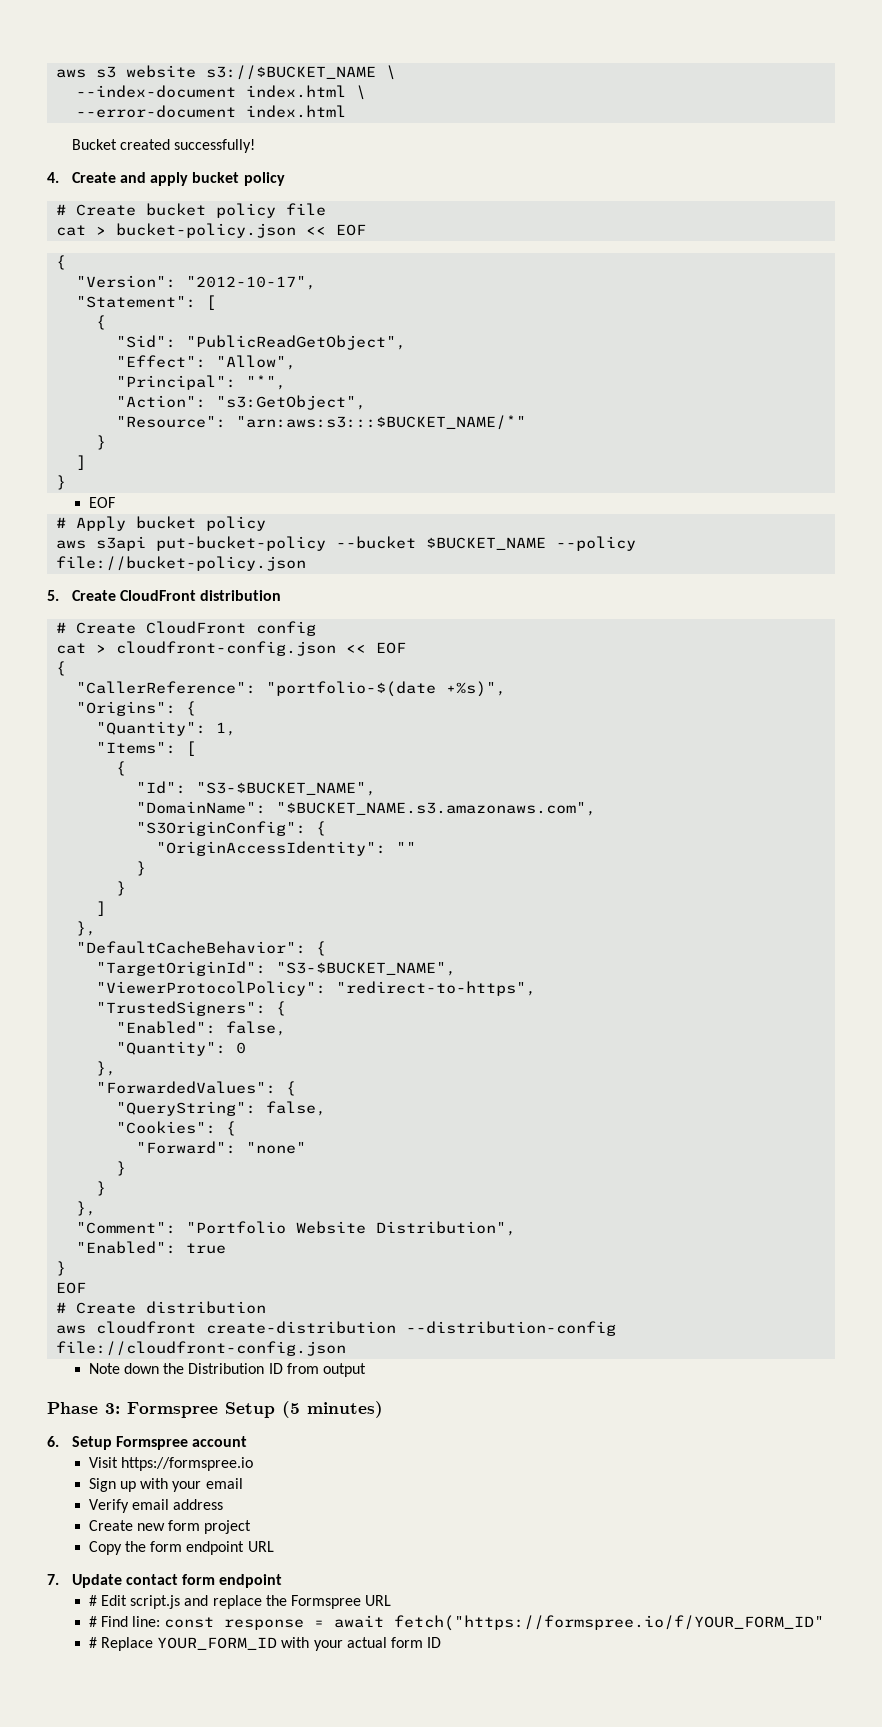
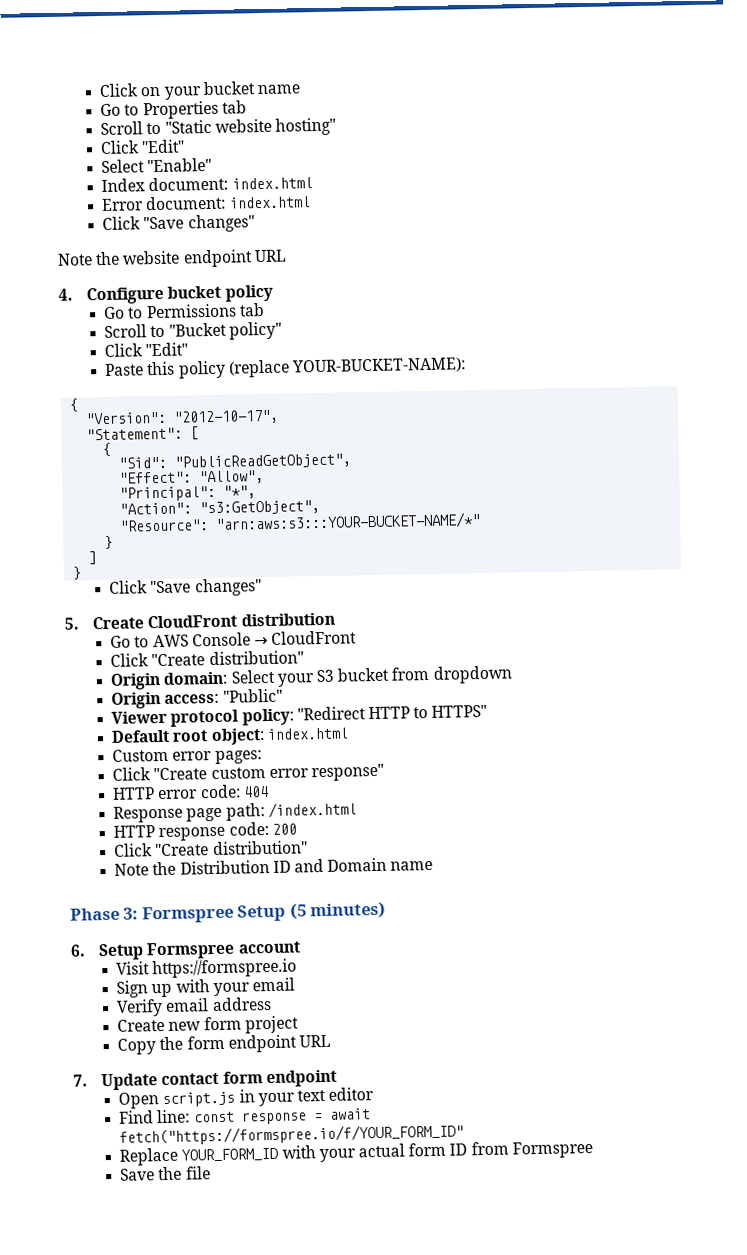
[56,65,397,80] [76,85,367,100] [76,105,347,118] [71,139,256,153] [47,172,285,186] [56,203,327,218] [56,223,367,238] aws s3 website s3://$BUCKET_NAME \ // --index-document index.html \ // --error-document index.html // Bucket created successfully! // 4. Create and apply bucket policy // # Create bucket policy file // cat > bucket-policy.json << EOF -> [99,81,302,100] [100,100,247,120] [100,117,337,136] [100,139,186,155] [101,157,213,174] [101,176,313,192] [101,195,311,211] [102,214,255,233] [57,249,287,268] [58,284,273,305] [103,302,265,319] [104,321,282,340] [104,342,189,357] [105,357,467,379] Click on your bucket name // Go to Properties tab // Scroll to "Static website hosting" // Click "Edit" // Select "Enable" // Index document: index.html // Error document: index.html // Click "Save changes" // Note the website endpoint URL // 4. Configure bucket policy // Go to Permissions tab // Scroll to "Bucket policy" // Click "Edit" // Paste this policy (replace YOUR-BUCKET-NAME):
[236,415,527,430] "arn:aws:s3:::$BUCKET_NAME/*" -> [215,511,482,532] "arn:aws:s3:::YOUR-BUCKET-NAME/*"
[88,497,115,508] [56,516,267,531] [56,536,637,551] [56,556,307,571] [47,590,282,601] [56,621,317,636] [56,641,407,656] [56,661,67,676] [76,681,507,697] [76,701,197,716] [96,721,237,736] [96,741,197,756] [116,761,127,776] [136,781,377,796] [136,801,597,816] [136,821,327,836] [156,841,417,856] [136,861,147,876] [116,881,127,896] [96,901,107,916] [76,921,97,936] [76,941,327,956] [96,961,457,976] [96,981,537,996] [96,1001,287,1016] [116,1021,287,1036] [116,1041,247,1056] [96,1061,117,1076] [96,1081,297,1096] [116,1101,327,1116] [116,1121,237,1136] [136,1141,307,1154] [116,1161,127,1176] [96,1181,107,1196] [76,1201,97,1216] [76,1221,517,1236] [76,1241,227,1254] [56,1261,67,1276] [56,1282,87,1294] [56,1301,267,1314] [56,1321,617,1336] [56,1341,347,1356] [88,1363,160,1374] EOF // # Apply bucket policy // aws s3api put-bucket-policy --bucket $BUCKET_NAME --policy file://bucket-policy.json // 5. Create CloudFront distribution // # Create CloudFront config // cat > cloudfront-config.json << EOF // { // "CallerReference": "portfolio-$(date +%s)", // "Origins": { // "Quantity": 1, // "Items": [ // { // "Id": "S3-$BUCKET_NAME", // "DomainName": "$BUCKET_NAME.s3.amazonaws.com", // "S3OriginConfig": { // "OriginAccessIdentity": "" // } // } // ] // }, // "DefaultCacheBehavior": { // "TargetOriginId": "S3-$BUCKET_NAME", // "ViewerProtocolPolicy": "redirect-to-https", // "TrustedSigners": { // "Enabled": false, // "Quantity": 0 // }, // "ForwardedValues": { // "QueryString": false, // "Cookies": { // "Forward": "none" // } // } // }, // "Comment": "Portfolio Website Distribution", // "Enabled": true // } // EOF // # Create distribution // aws cloudfront create-distribution --distribution-config file://cloudfront-config.json // Note down -> [109,578,262,597] [64,612,335,630] [110,630,358,648] [110,650,304,667] [110,665,513,690] [111,688,283,709] [111,704,488,727] [111,727,349,746] [112,748,262,764] [112,763,385,782] [112,784,269,800] [113,801,357,823] [113,821,297,842] [113,840,308,857] [114,863,150,876] Click "Save changes" // 5. Create CloudFront distribution // Go to AWS Console → CloudFront // Click "Create distribution" // Origin domain: Select your S3 bucket from dropdown // Origin access: "Public" // Viewer protocol policy: "Redirect HTTP to HTTPS" // Default root object: index.html // Custom error pages: // Click "Create custom error response" // HTTP error code: 404 // Response page path: /index.html // HTTP response code: 200 // Click "Create distribution" // Note
[286,1363,367,1377] from output -> [294,857,434,873] and Domain name
[88,1595,392,1609] [88,1616,97,1627] # Edit script.js and replace the Formspree URL // # -> [118,1087,375,1109] Open script.js in your text editor //
[88,1637,97,1648] # -> (465, 1134) none
(442, 1642) none -> [470,1140,593,1159] [120,1166,211,1181] from Formspree // Save the file

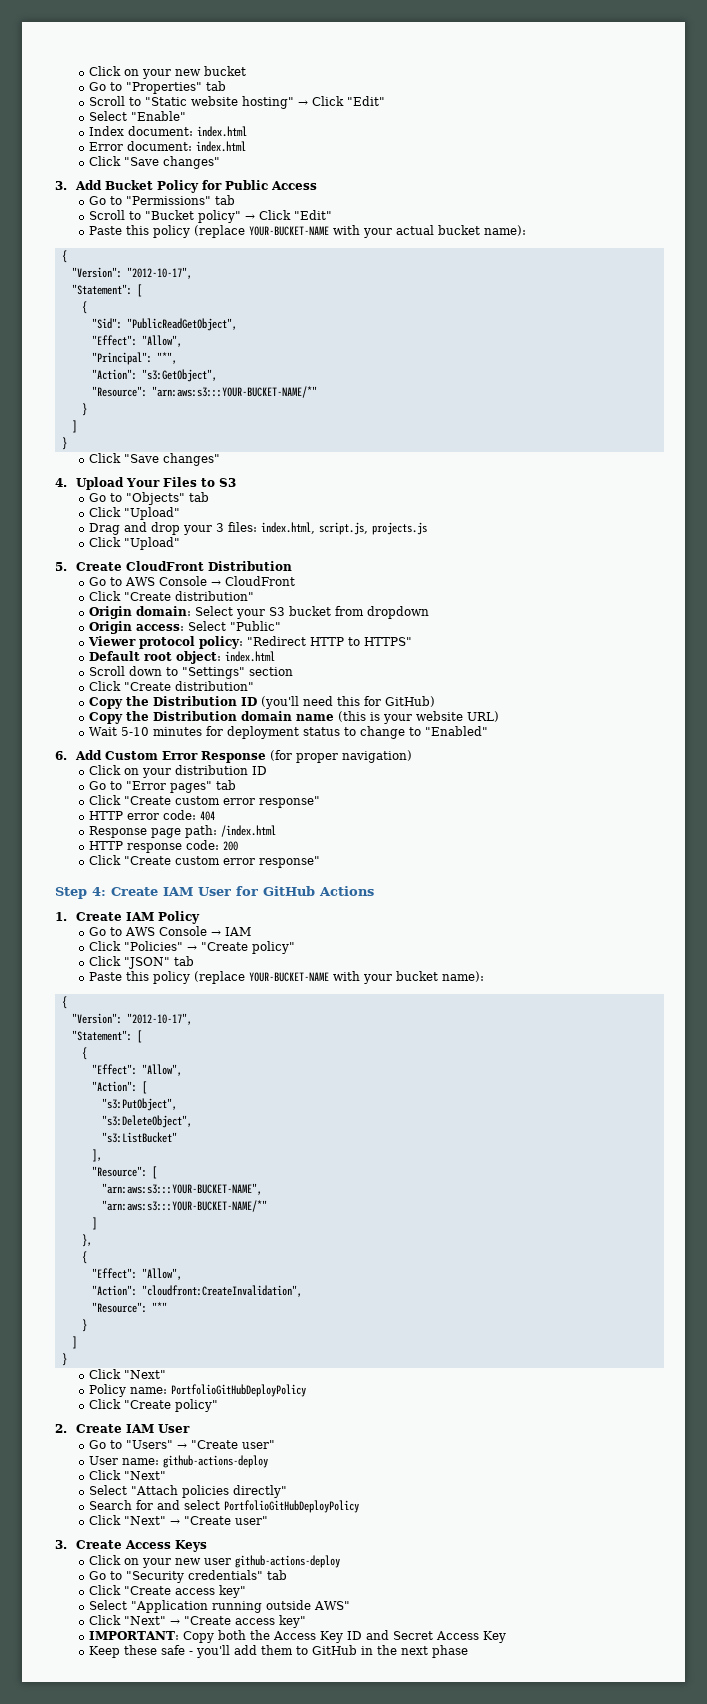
[99,81,302,100] [100,100,219,120] Click on your bucket name // Go to Properties -> [88,66,246,79] [88,82,202,94] Click on your new bucket // Go to "Properties"
(337, 126) // -> [297,100,308,106] →
[57,249,287,268] [58,284,273,305] [103,303,237,319] Note the website endpoint URL // 4. Configure bucket policy // Go to Permissions -> [55,180,318,193] [88,196,211,205] 3. Add Bucket Policy for Public Access // Go to "Permissions"
(282, 330) // -> [244,214,255,220] →
[291,357,467,375] YOUR-BUCKET-NAME): -> [248,225,526,238] YOUR-BUCKET-NAME with your actual bucket name):
(262, 587) none -> [55,477,237,490] [88,492,209,505] [88,507,180,520] [88,522,427,535] [88,537,180,550] // 4. Upload Your Files to S3 // Go to "Objects" tab // Click "Upload" // Drag and drop your 3 files: index.html, script.js, projects.js // Click "Upload"
[240,612,335,627] distribution -> [208,561,293,571] Distribution
(220, 698) none -> [187,621,226,631] Select
[112,748,262,764] Custom error pages: -> [88,666,293,679] [88,681,254,691] [88,696,435,709] [88,711,499,724] [88,726,488,739] [55,750,413,763] [88,765,267,778] [88,780,236,793] Scroll down to "Settings" section // Click "Create distribution" // Copy the Distribution ID (you'll need this for GitHub) // Copy the Distribution domain name (this is your website URL) // Wait 5-10 minutes for deployment status to change to "Enabled" // 6. Add Custom Error Response (for proper navigation) // Click on your distribution ID // Go to "Error pages" tab
[211,840,308,856] [114,857,434,876] [70,901,387,924] [70,941,301,961] [116,958,298,979] [116,977,296,998] [116,996,272,1017] [117,1015,299,1034] [117,1034,332,1055] [73,1069,337,1091] [118,1087,375,1109] [118,1108,371,1125] [119,1123,465,1146] [119,1140,593,1166] [120,1166,211,1181] distribution" // Note the Distribution ID and Domain name // Phase 3: Formspree Setup (5 minutes) // 6. Setup Formspree account // Visit https://formspree.io // Sign up with your email // Verify email address // Create new form project // Copy the form endpoint URL // 7. Update contact form endpoint // Open script.js in your text editor // Find line: const response = await fetch("https://formspree.io/f/YOUR_FORM_ID" // Replace YOUR_FORM_ID with your actual form ID from Formspree // Save the file -> [174,856,320,868] [55,886,374,899] [55,911,201,924] [88,926,251,936] [88,941,295,954] [88,956,194,969] [88,971,484,984] [61,996,67,1009] [71,1013,192,1025] [71,1030,142,1043] [81,1047,87,1060] [91,1064,182,1076] [91,1081,147,1094] [101,1098,177,1111] [101,1115,192,1128] [101,1132,177,1143] [91,1149,102,1162] [91,1166,157,1179] [101,1183,262,1195] [101,1200,267,1212] [91,1217,97,1230] [81,1234,92,1247] [81,1251,87,1264] [91,1268,182,1280] [91,1285,302,1297] [91,1302,167,1313] [81,1319,87,1332] [71,1336,77,1349] [61,1353,67,1366] [88,1369,166,1379] [88,1384,306,1397] [88,1399,218,1412] [55,1424,191,1433] [88,1440,275,1449] [88,1455,268,1468] [88,1470,166,1480] [88,1485,287,1498] [88,1500,359,1513] [88,1515,268,1525] [55,1540,208,1552] [88,1555,340,1568] [88,1570,287,1583] [88,1585,246,1598] [88,1600,350,1613] [88,1615,306,1628] [88,1630,506,1643] [88,1645,468,1658] custom error response" // Step 4: Create IAM User for GitHub Actions // 1. Create IAM Policy // Go to AWS Console → IAM // Click "Policies" → "Create policy" // Click "JSON" tab // Paste this policy (replace YOUR-BUCKET-NAME with your bucket name): // { // "Version": "2012-10-17", // "Statement": [ // { // "Effect": "Allow", // "Action": [ // "s3:PutObject", // "s3:DeleteObject", // "s3:ListBucket" // ], // "Resource": [ // "arn:aws:s3:::YOUR-BUCKET-NAME", // "arn:aws:s3:::YOUR-BUCKET-NAME/*" // ] // }, // { // "Effect": "Allow", // "Action": "cloudfront:CreateInvalidation", // "Resource": "*" // } // ] // } // Click "Next" // Policy name: PortfolioGitHubDeployPolicy // Click "Create policy" // 2. Create IAM User // Go to "Users" → "Create user" // User name: github-actions-deploy // Click "Next" // Select "Attach policies directly" // Search for and select PortfolioGitHubDeployPolicy // Click "Next" → "Create user" // 3. Create Access Keys // Click on your new user github-actions-deploy // Go to "Security credentials" tab // Click "Create access key" // Select "Application running outside AWS" // Click "Next" → "Create access key" // IMPORTANT: Copy both the Access Key ID and Secret Access Key // Keep these safe - you'll add them to GitHub in the next phase

